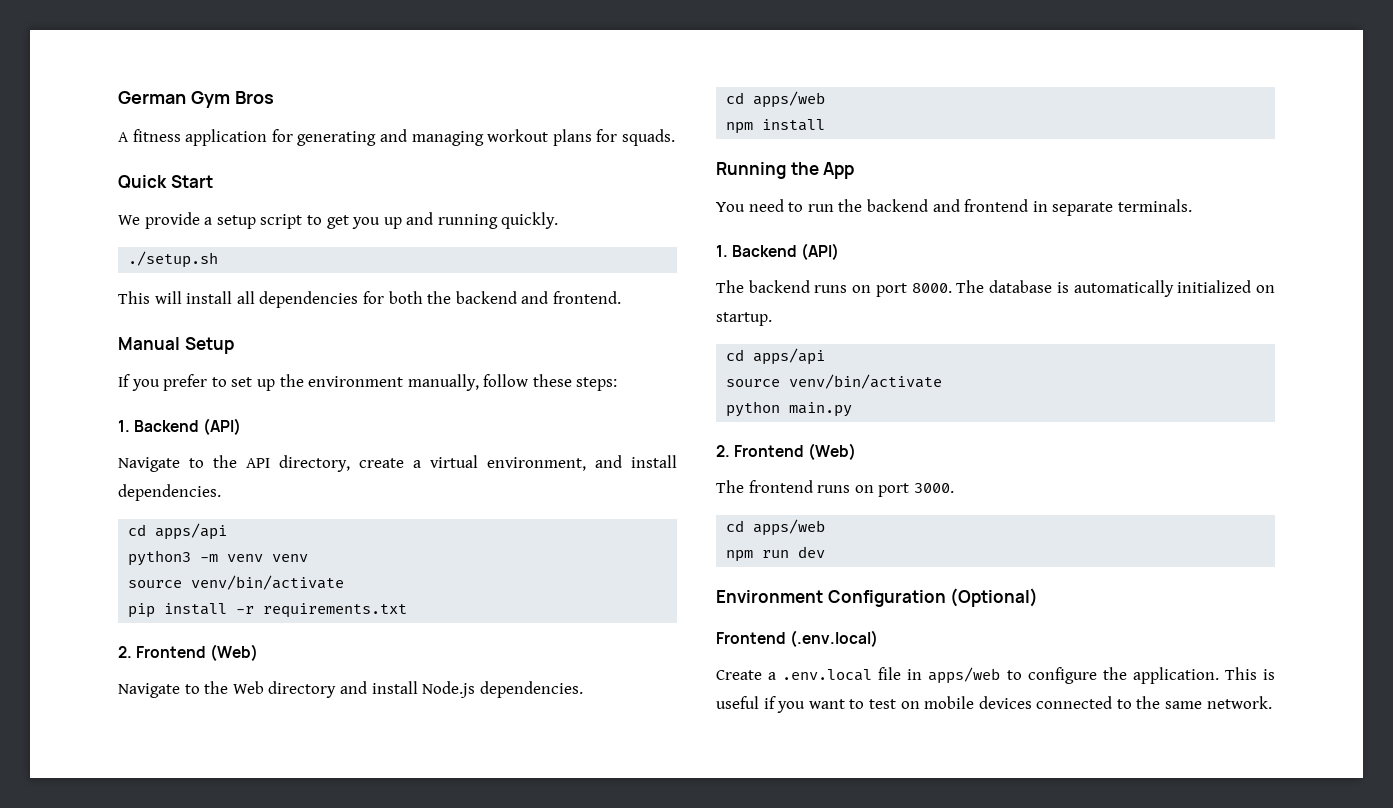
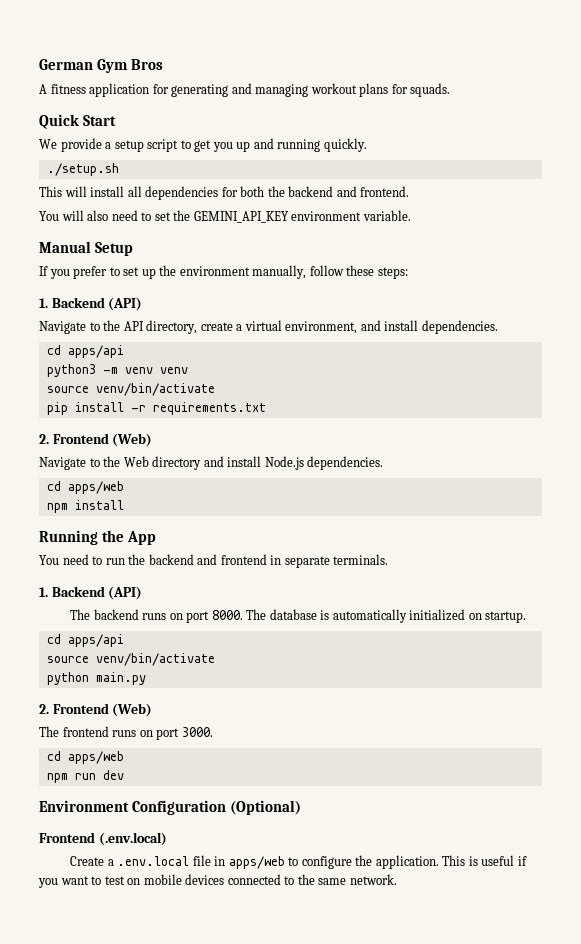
(621, 297) none -> [39,210,411,223] // You will also need to set the GEMINI_API_KEY environment variable.

